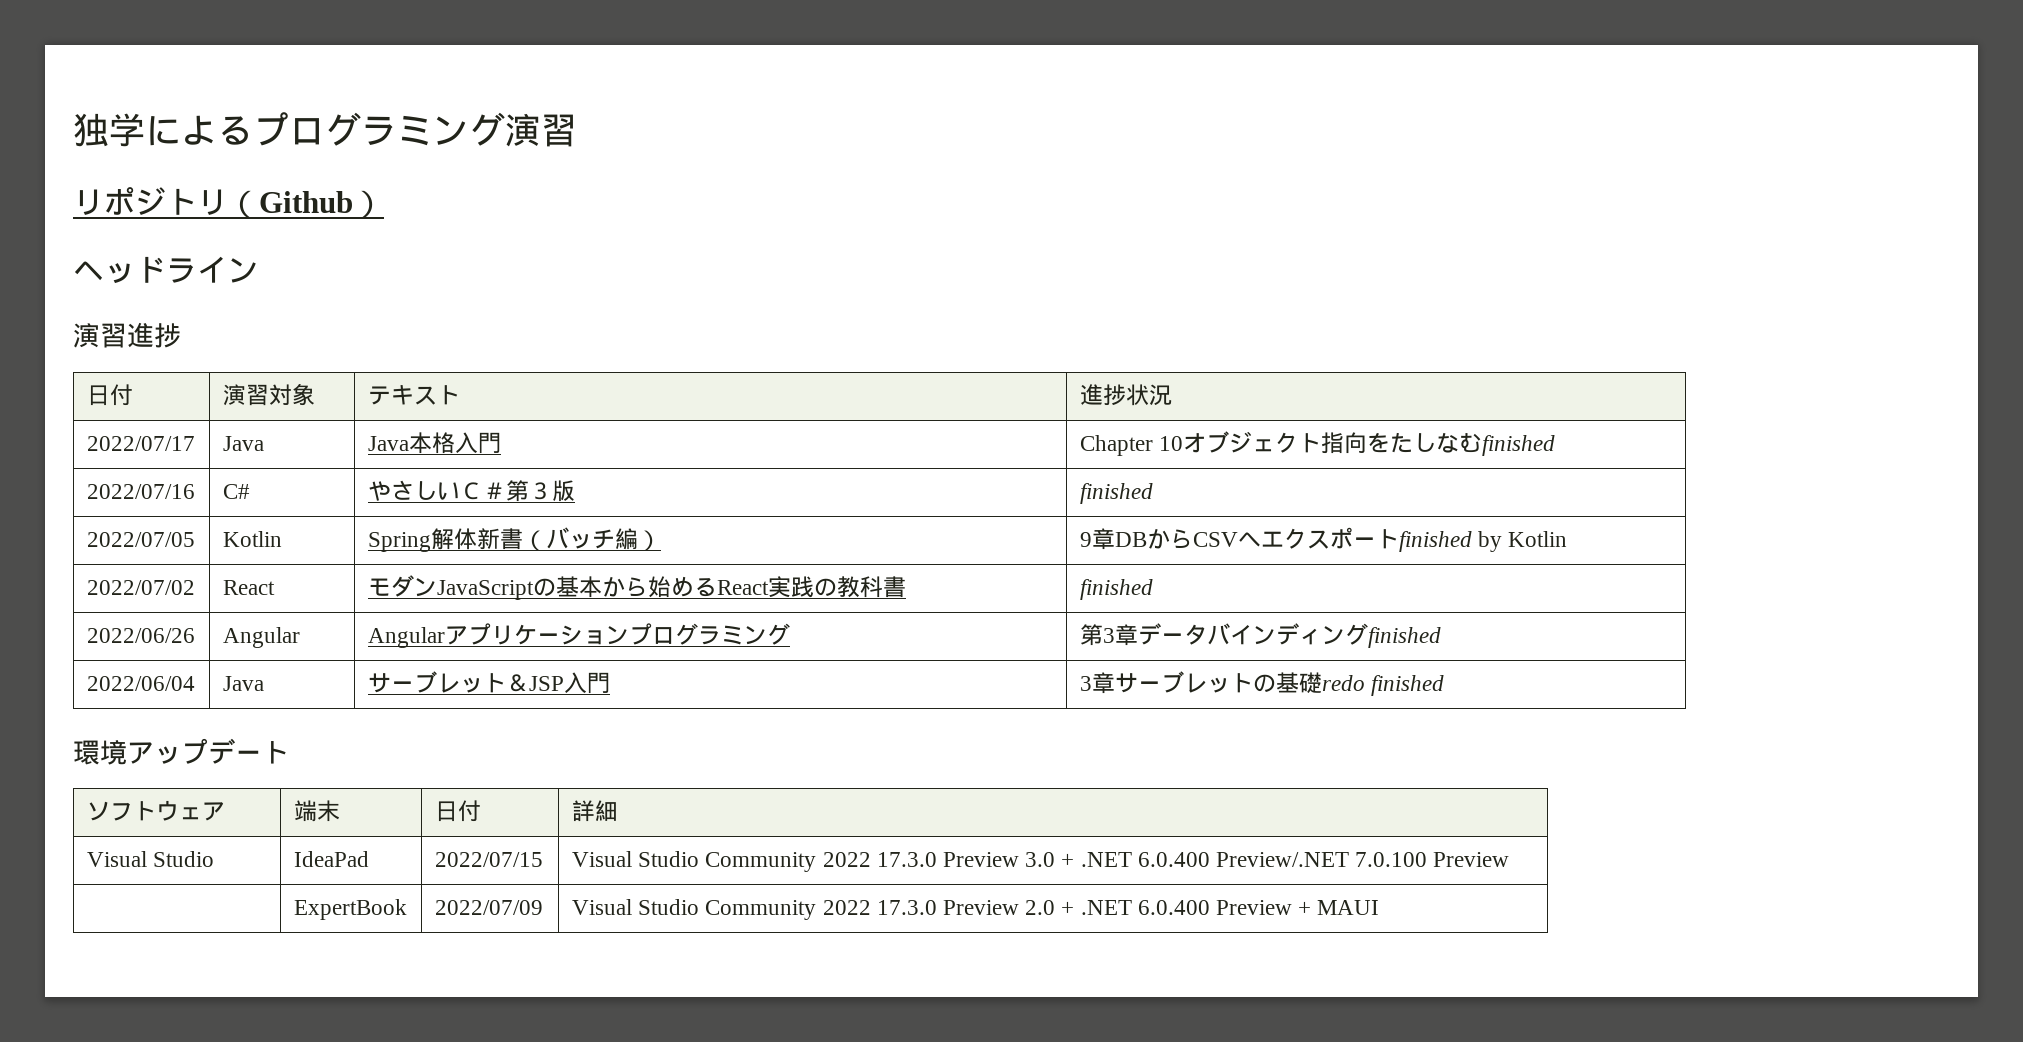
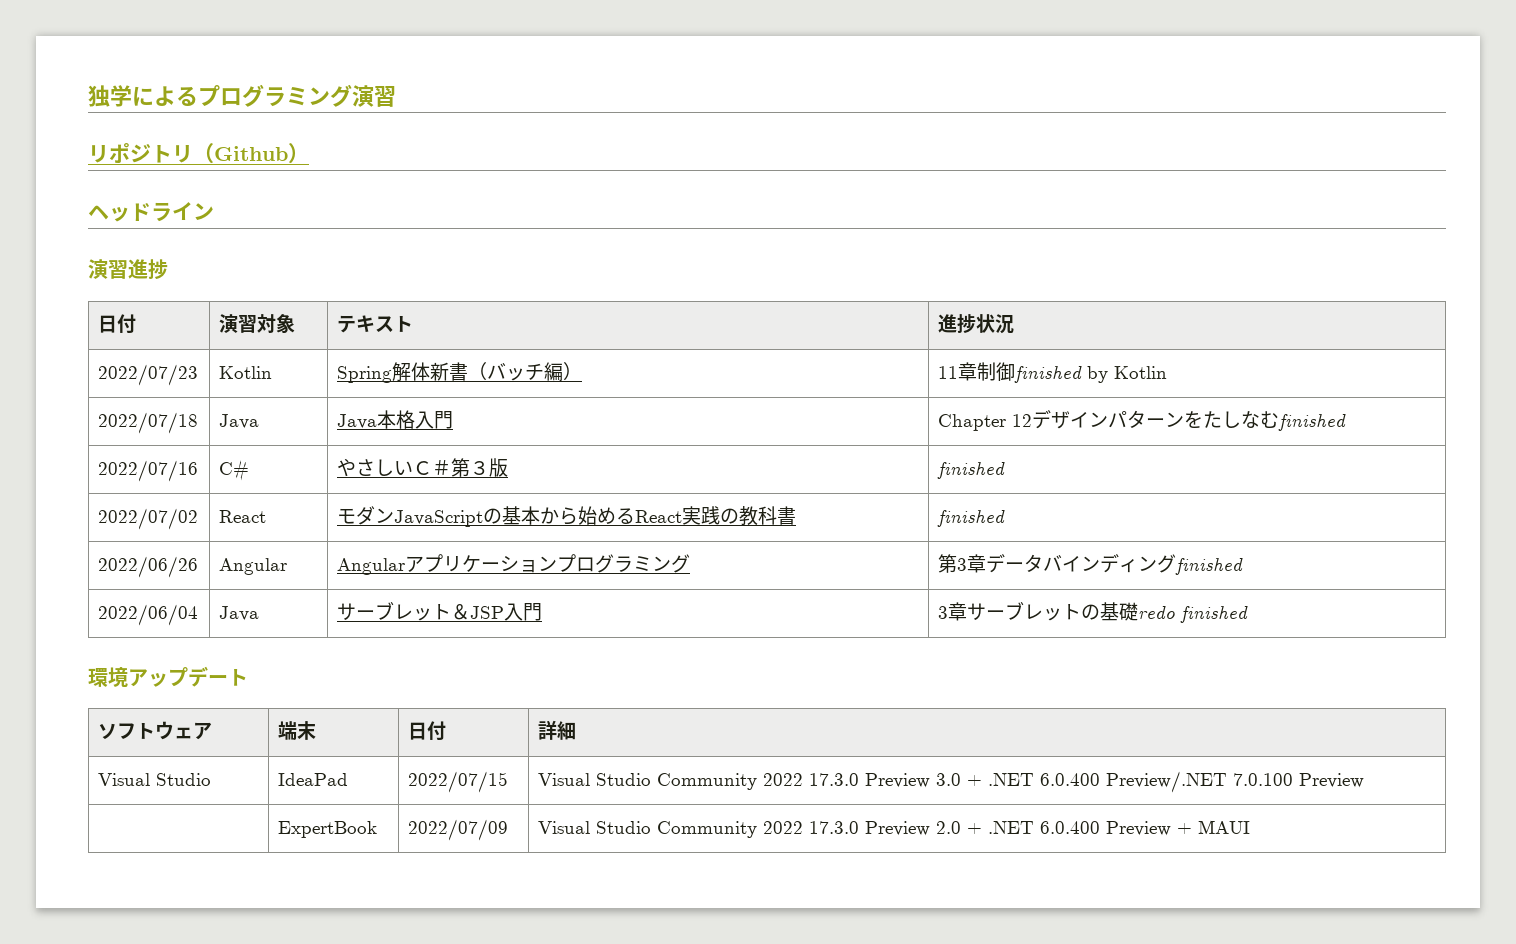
[86,436,195,451] 2022/07/17 -> [98,364,199,386] [219,366,273,379] [337,362,583,383] [938,362,1168,383] [98,412,199,434] 2022/07/23 | Kotlin | Spring解体新書（バッチ編） | 11章制御finished by Kotlin // 2022/07/18
[1159,431,1368,454] 10オブジェクト指向 -> [1012,410,1185,429] 12デザインパターン
[86,532,195,547] [222,531,282,547] [367,527,661,552] [1079,527,1568,552] // 2022/07/05 | Kotlin | Spring解体新書（バッチ編） | 9章DBからCSVへエクスポートfinished by Kotlin -> (1006, 470) none

